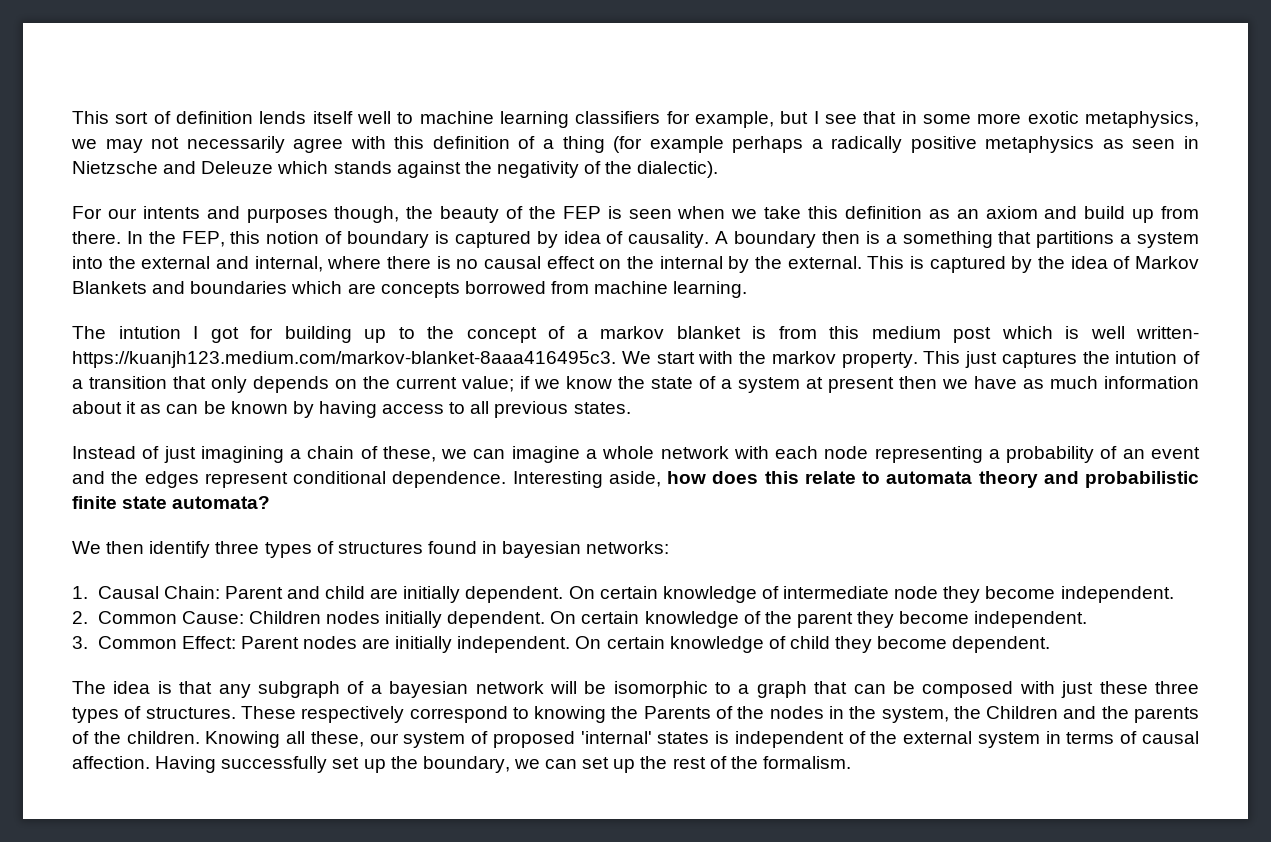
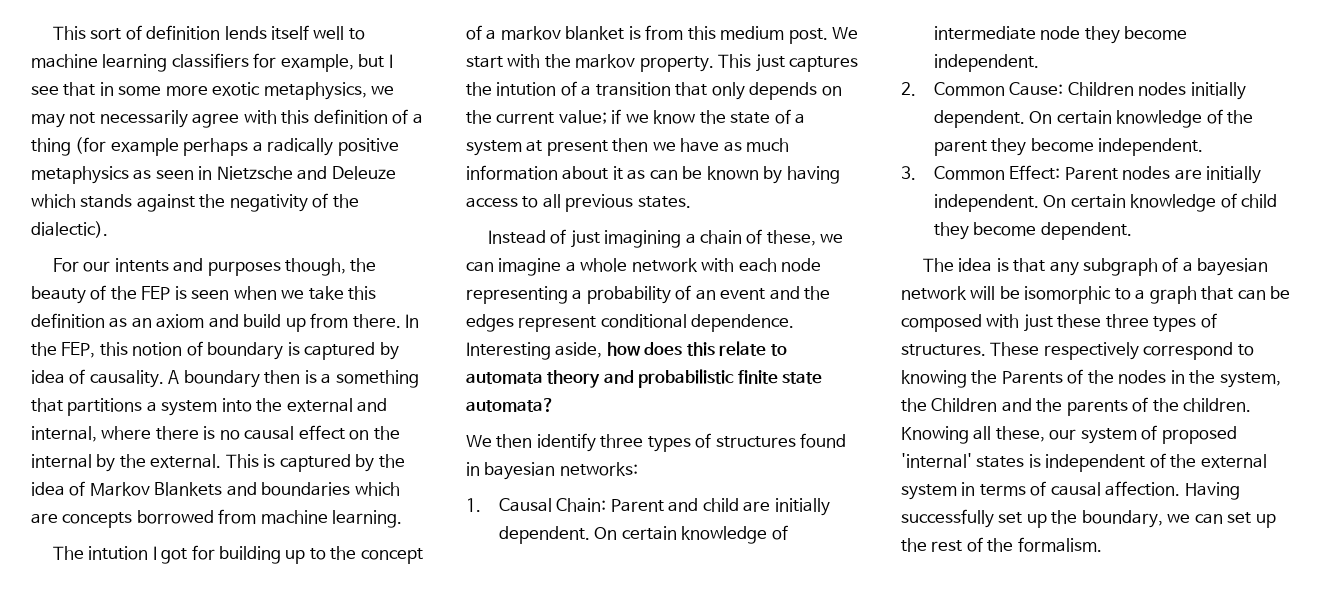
[953,326,1199,343] [72,351,616,368] post which is well written- https://kuanjh123.medium.com/markov-blanket-8aaa416495c3. -> [788,28,828,44] post.

